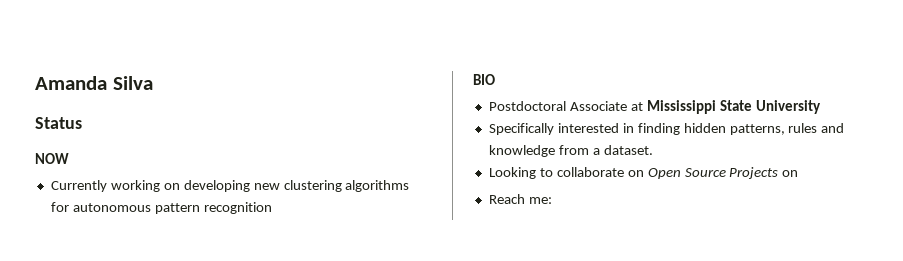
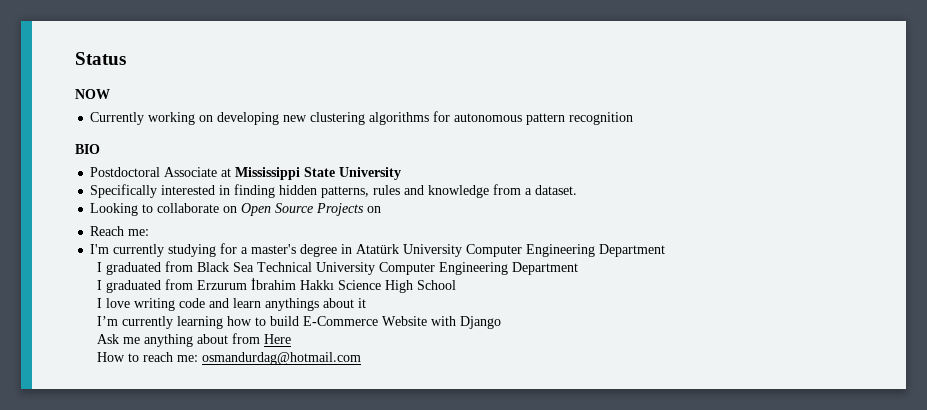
[35,76,153,90] Amanda Silva // -> (75, 58) none
(552, 200) none -> [90,243,666,257] [96,261,578,275] [96,278,456,293] [96,298,366,311] [96,316,501,329] [96,333,291,347] [96,352,361,365] // I'm currently studying for a master's degree in Atatürk University Computer Engineering Department // I graduated from Black Sea Technical University Computer Engineering Department // I graduated from Erzurum İbrahim Hakkı Science High School // I love writing code and learn anythings about it // I’m currently learning how to build E-Commerce Website with Django // Ask me anything about from Here // How to reach me: osmandurdag@hotmail.com

